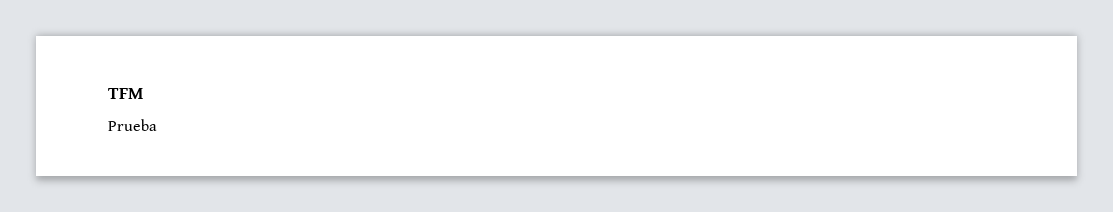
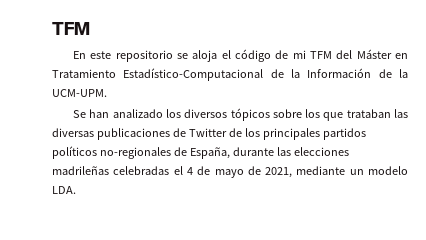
[108,119,157,131] Prueba -> [73,49,408,62] [52,68,408,81] [52,89,107,97] [73,108,408,121] [52,128,366,140] [52,146,349,159] [52,166,409,178] [52,186,76,194] En este repositorio se aloja el código de mi TFM del Máster en Tratamiento Estadístico-Computacional de la Información de la UCM-UPM. // Se han analizado los diversos tópicos sobre los que trataban las diversas publicaciones de Twitter de los principales partidos políticos no-regionales de España, durante las elecciones madrileñas celebradas el 4 de mayo de 2021, mediante un modelo LDA.

